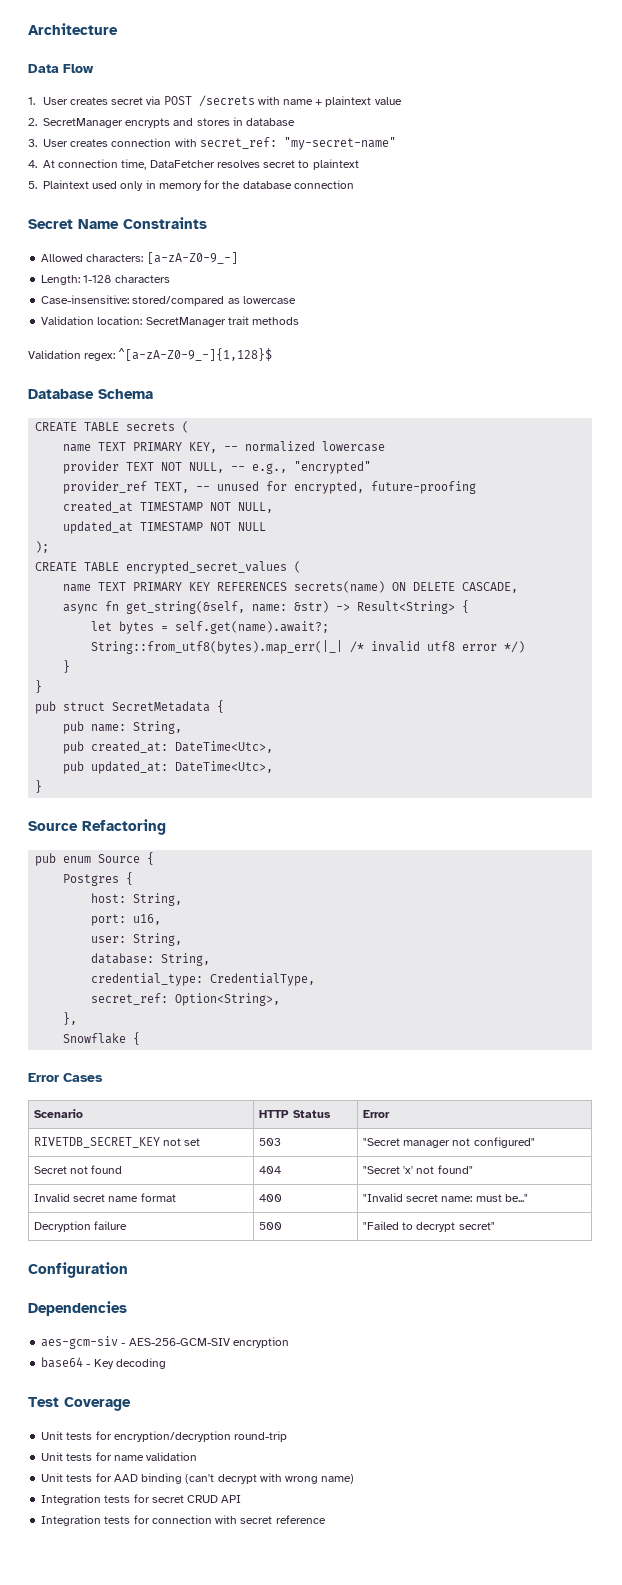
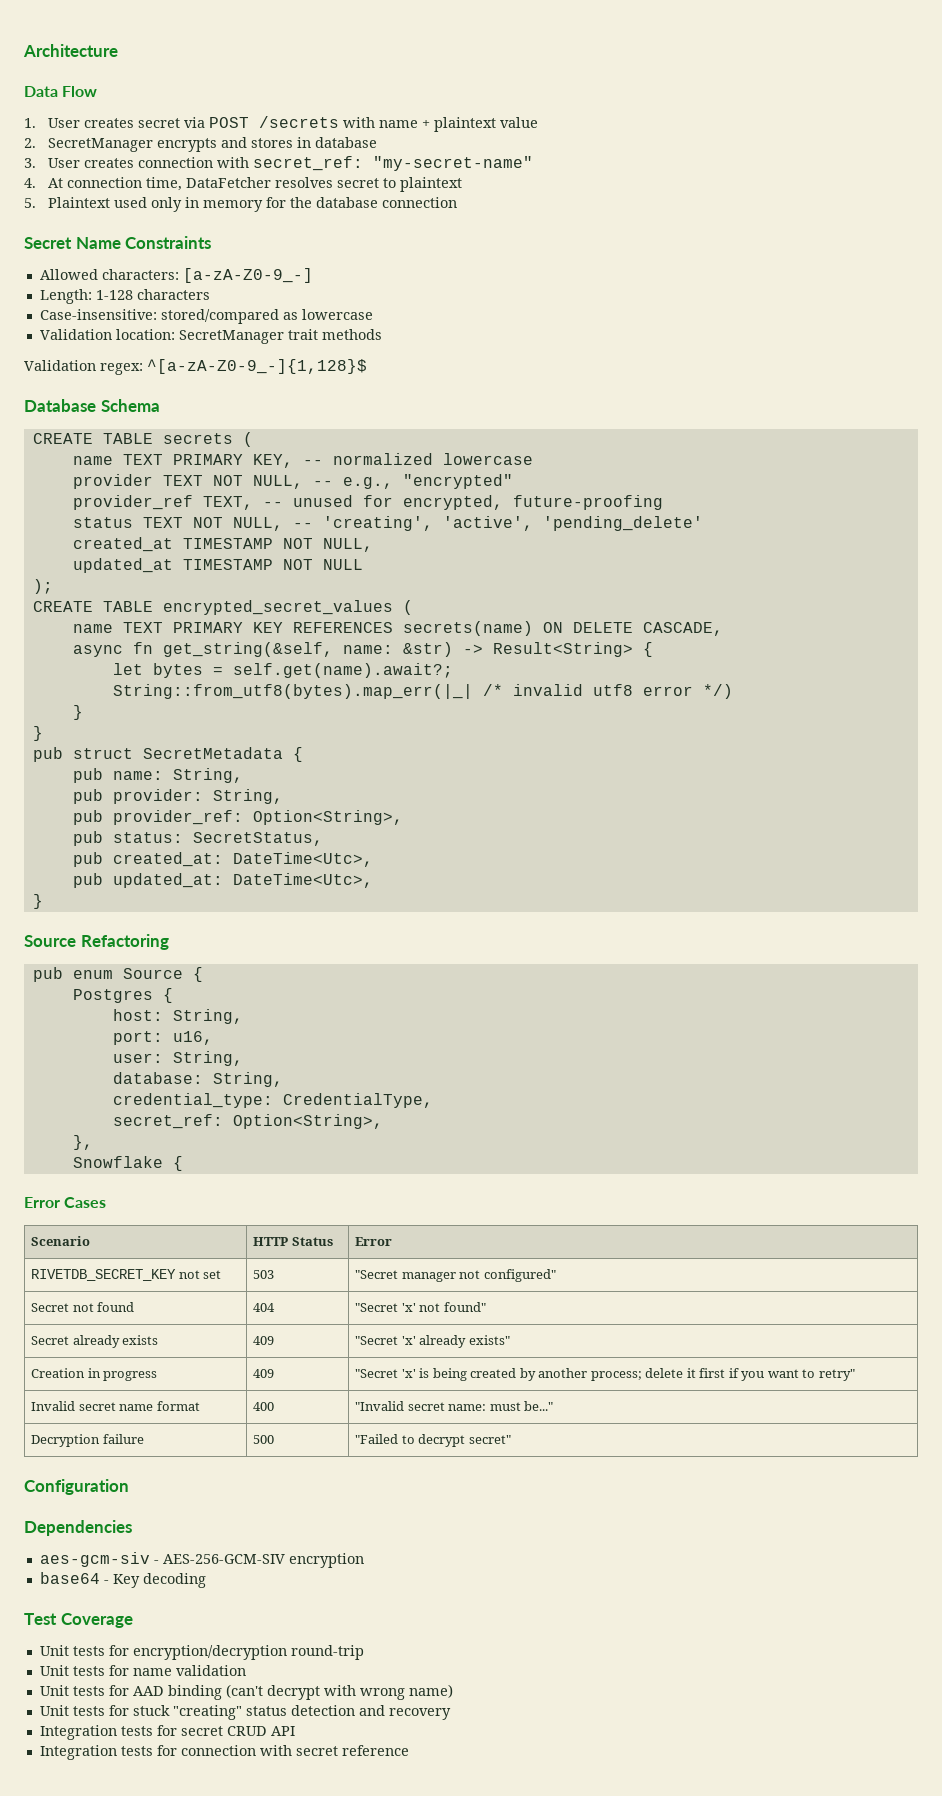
(477, 487) none -> [72,516,703,531] // status TEXT NOT NULL, -- 'creating', 'active', 'pending_delete'
(183, 727) none -> [72,789,283,804] [72,810,403,825] [72,831,323,846] // pub provider: String, // pub provider_ref: Option<String>, // pub status: SecretStatus,
(473, 1169) none -> [31,1335,159,1348] [253,1336,275,1345] [355,1335,510,1348] [31,1368,158,1381] [253,1369,275,1378] [355,1368,855,1381] // Secret already exists | 409 | "Secret 'x' already exists" // Creation in progress | 409 | "Secret 'x' is being created by another process; delete it first if you want to retry"
(355, 1479) none -> [39,1705,451,1720] // Unit tests for stuck "creating" status detection and recovery

